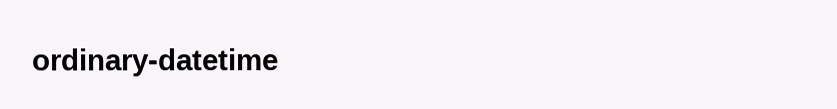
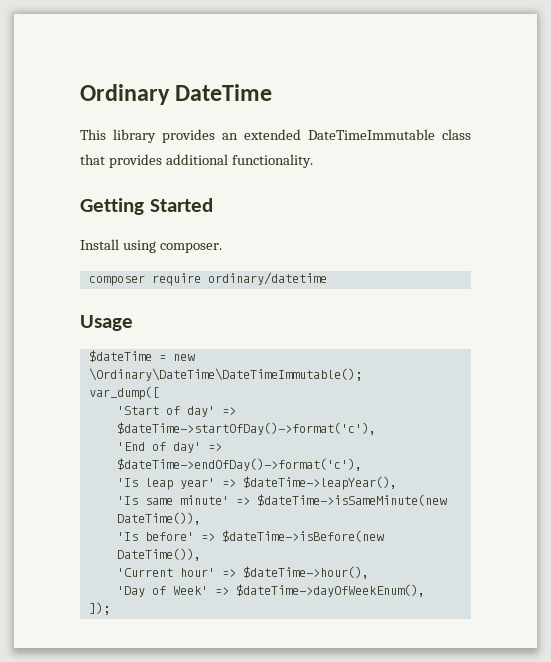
[31,48,279,77] ordinary-datetime -> [80,84,273,105] [80,129,471,143] [80,154,313,168] [80,198,213,215] [80,239,222,253] [88,272,327,286] [80,315,133,331] [88,350,195,362] [88,368,362,381] [88,386,159,400] [116,406,236,417] [116,422,376,435] [116,442,222,453] [116,458,362,471] [116,476,397,490] [116,494,447,506] [116,512,201,525] [116,530,384,542] [116,548,201,561] [116,566,369,579] [116,584,425,597] [88,602,110,615] Ordinary DateTime // This library provides an extended DateTimeImmutable class that provides additional functionality. // Getting Started // Install using composer. // composer require ordinary/datetime // Usage // $dateTime = new \Ordinary\DateTime\DateTimeImmutable(); // var_dump([ // 'Start of day' => $dateTime->startOfDay()->format('c'), // 'End of day' => $dateTime->endOfDay()->format('c'), // 'Is leap year' => $dateTime->leapYear(), // 'Is same minute' => $dateTime->isSameMinute(new DateTime()), // 'Is before' => $dateTime->isBefore(new DateTime()), // 'Current hour' => $dateTime->hour(), // 'Day of Week' => $dateTime->dayOfWeekEnum(), // ]);

